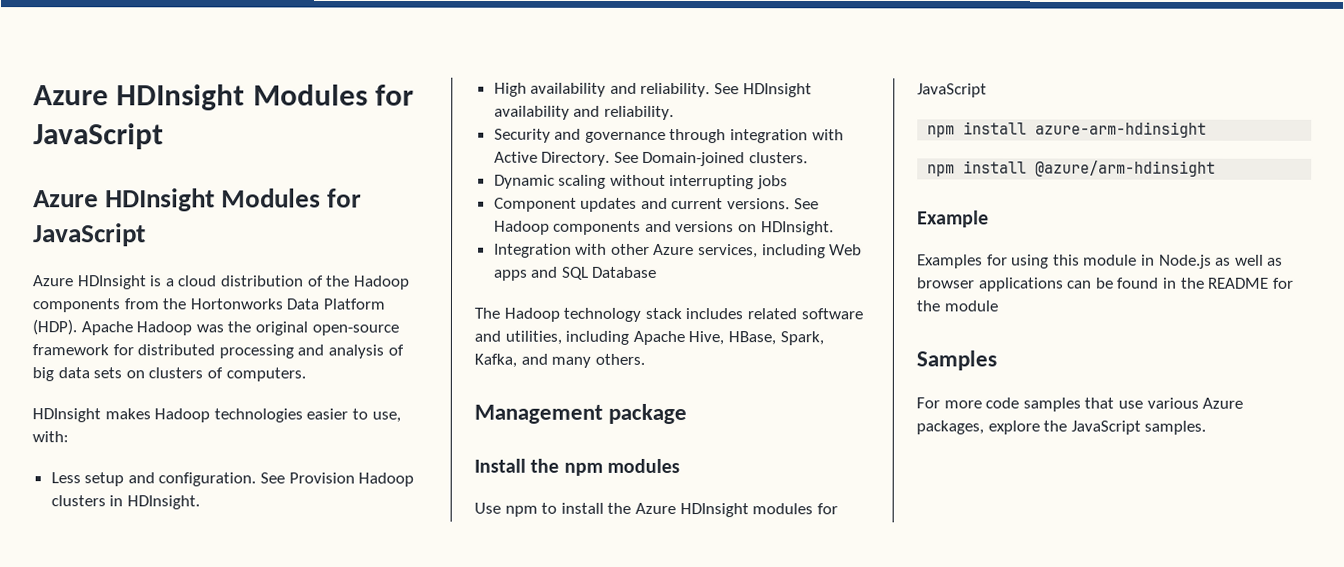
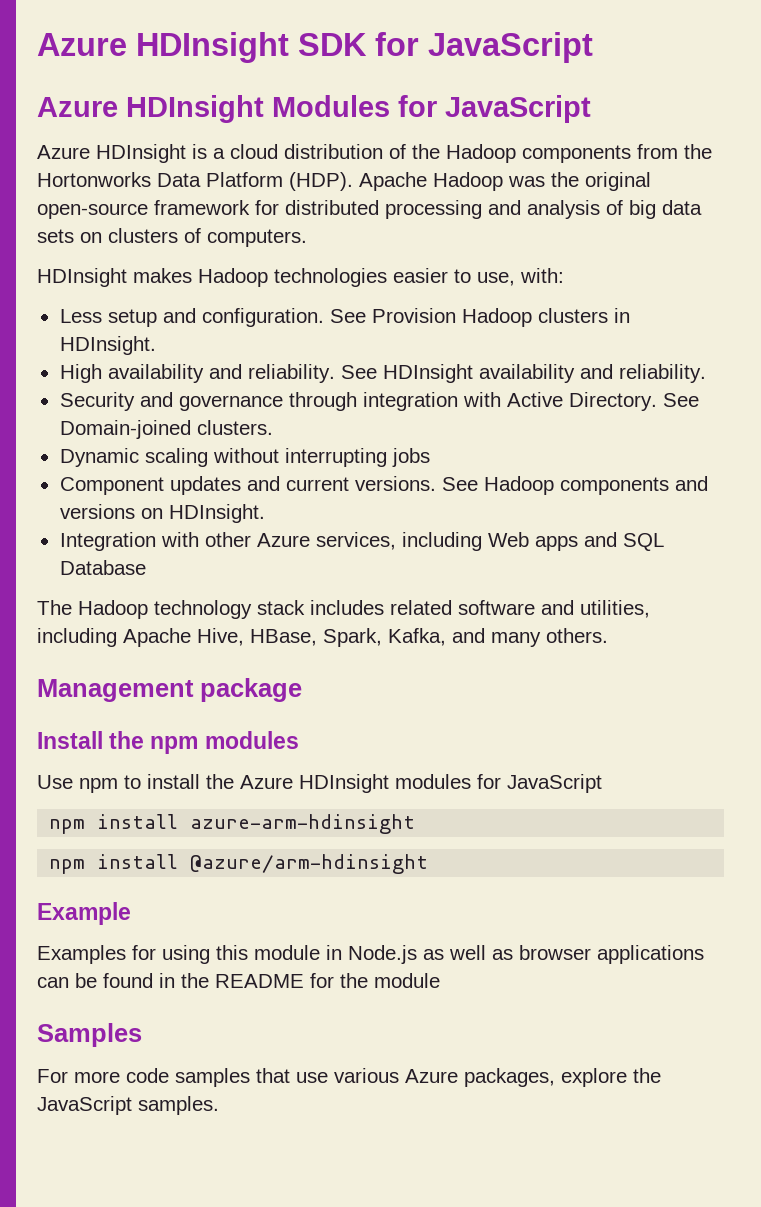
[33,84,368,111] Azure HDInsight Modules -> [37,32,367,63] Azure HDInsight SDK

